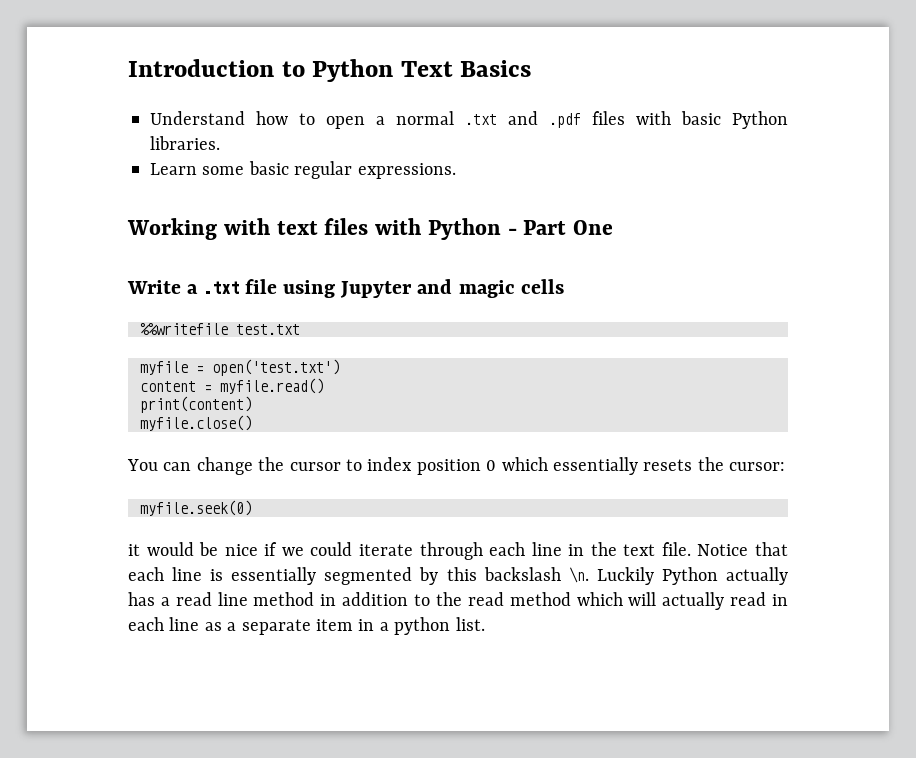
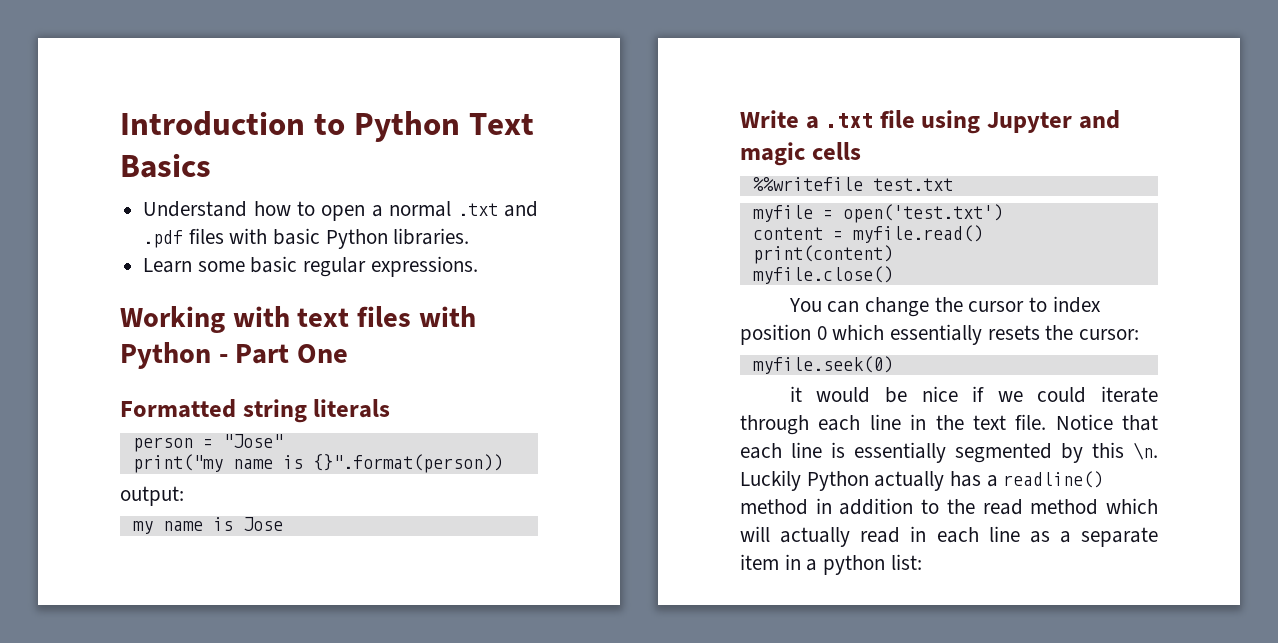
(613, 227) none -> [120,399,391,423] [132,434,283,452] [132,454,503,473] [120,486,184,506] [132,517,283,534] // Formatted string literals // person = "Jose" // print("my name is {}".format(person)) // output: // my name is Jose
[483,567,561,581] backslash -> (1124, 450) none
[175,592,248,606] read line -> [1003,471,1104,488] readline()
[455,617,485,631] list. -> [890,554,922,570] list:

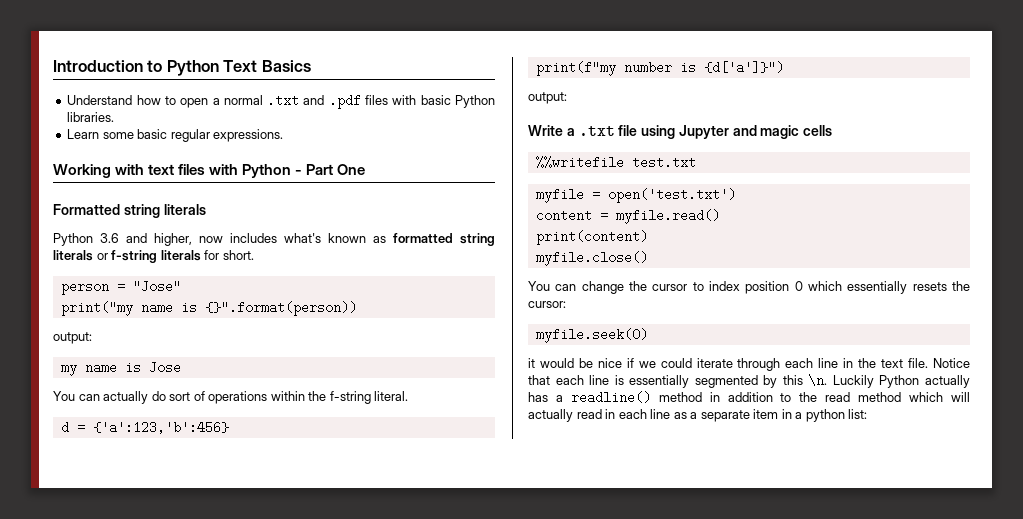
(391, 408) none -> [53,233,495,246] [53,250,254,263] // Python 3.6 and higher, now includes what's known as formatted string literals or f-string literals for short.
(283, 524) none -> [53,391,409,404] [60,421,229,434] [535,61,784,76] [528,92,567,104] // You can actually do sort of operations within the f-string literal. // d = {'a':123,'b':456} // print(f"my number is {d['a']}") // output:

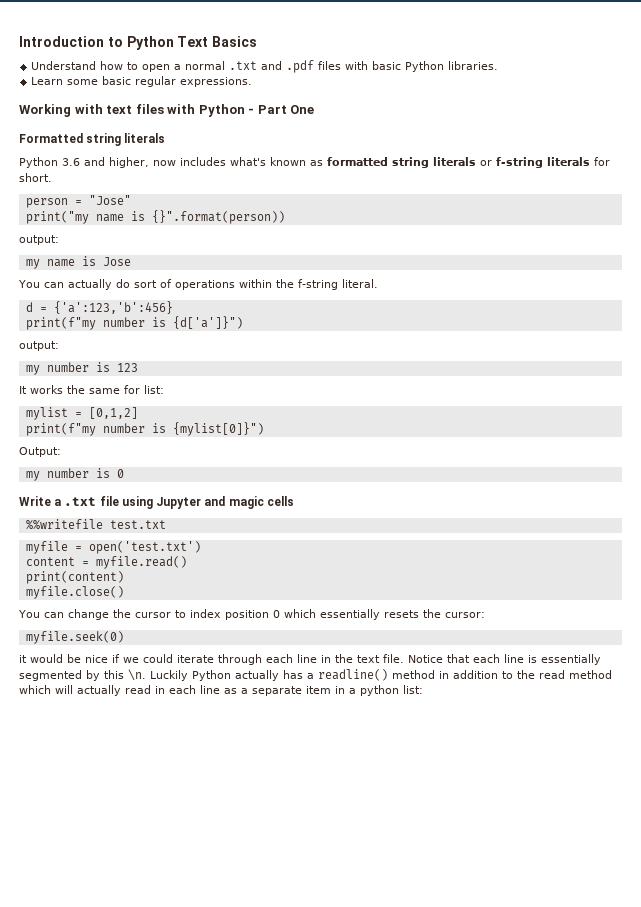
(567, 98) none -> [25,362,138,375] [19,385,164,394] [25,407,138,420] [25,422,264,436] [19,447,61,457] [25,468,124,481] // my number is 123 // It works the same for list: // mylist = [0,1,2] // print(f"my number is {mylist[0]}") // Output: // my number is 0

